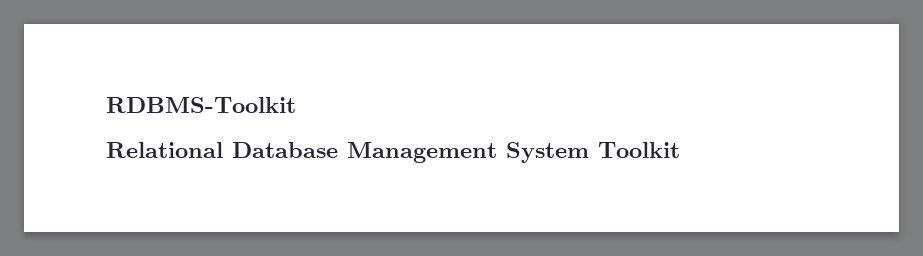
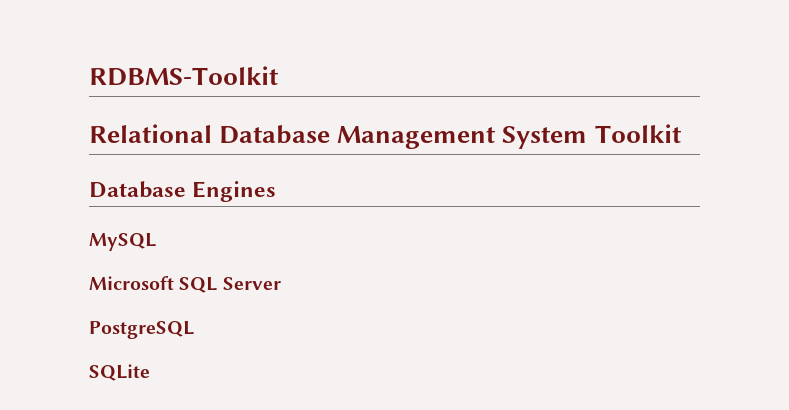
(680, 150) none -> [89,181,277,202] [89,233,156,251] [89,276,281,293] [89,321,194,339] [89,364,150,381] // Database Engines // MySQL // Microsoft SQL Server // PostgreSQL // SQLite

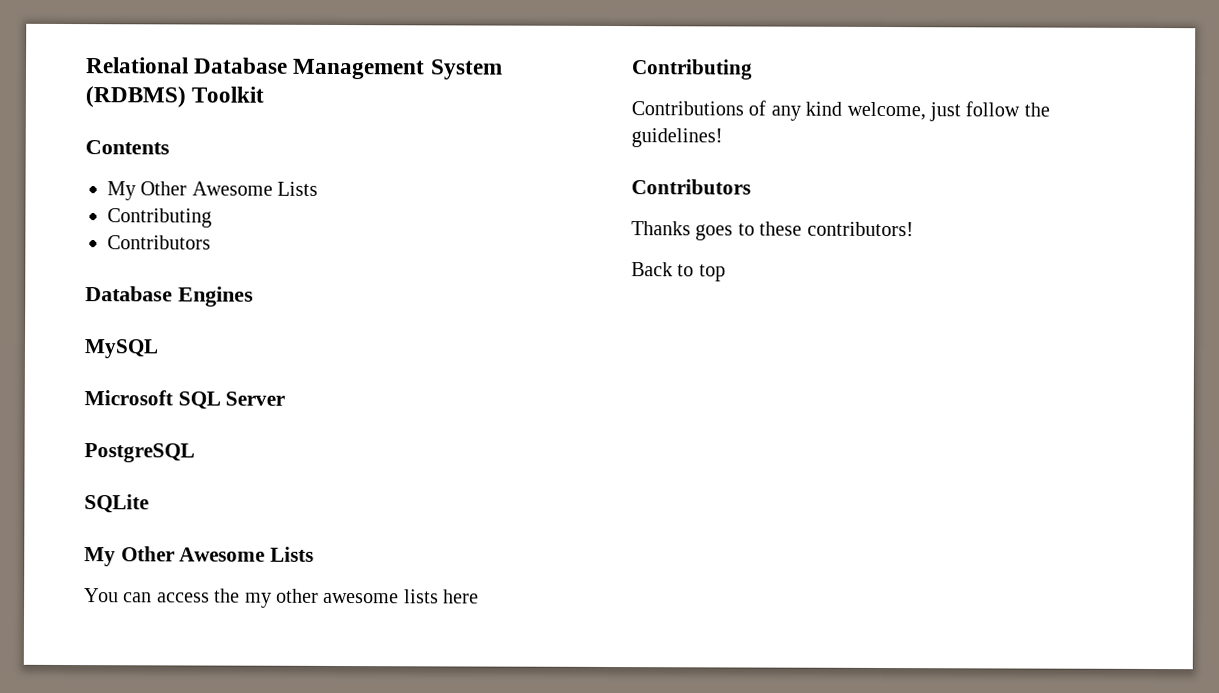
[89,66,279,86] RDBMS-Toolkit // -> (85, 65) none
(588, 137) none -> [85,86,186,108] (RDBMS)
(682, 133) none -> [85,140,170,155] [107,181,319,201] [107,208,212,228] [107,235,211,250] // Contents // My Other Awesome Lists // Contributing // Contributors
(150, 372) none -> [84,546,315,567] [84,588,480,608] [631,59,753,80] [631,100,1050,122] [631,128,723,148] [631,179,751,195] [631,221,914,241] [631,262,726,282] // My Other Awesome Lists // You can access the my other awesome lists here // Contributing // Contributions of any kind welcome, just follow the guidelines! // Contributors // Thanks goes to these contributors! // Back to top

